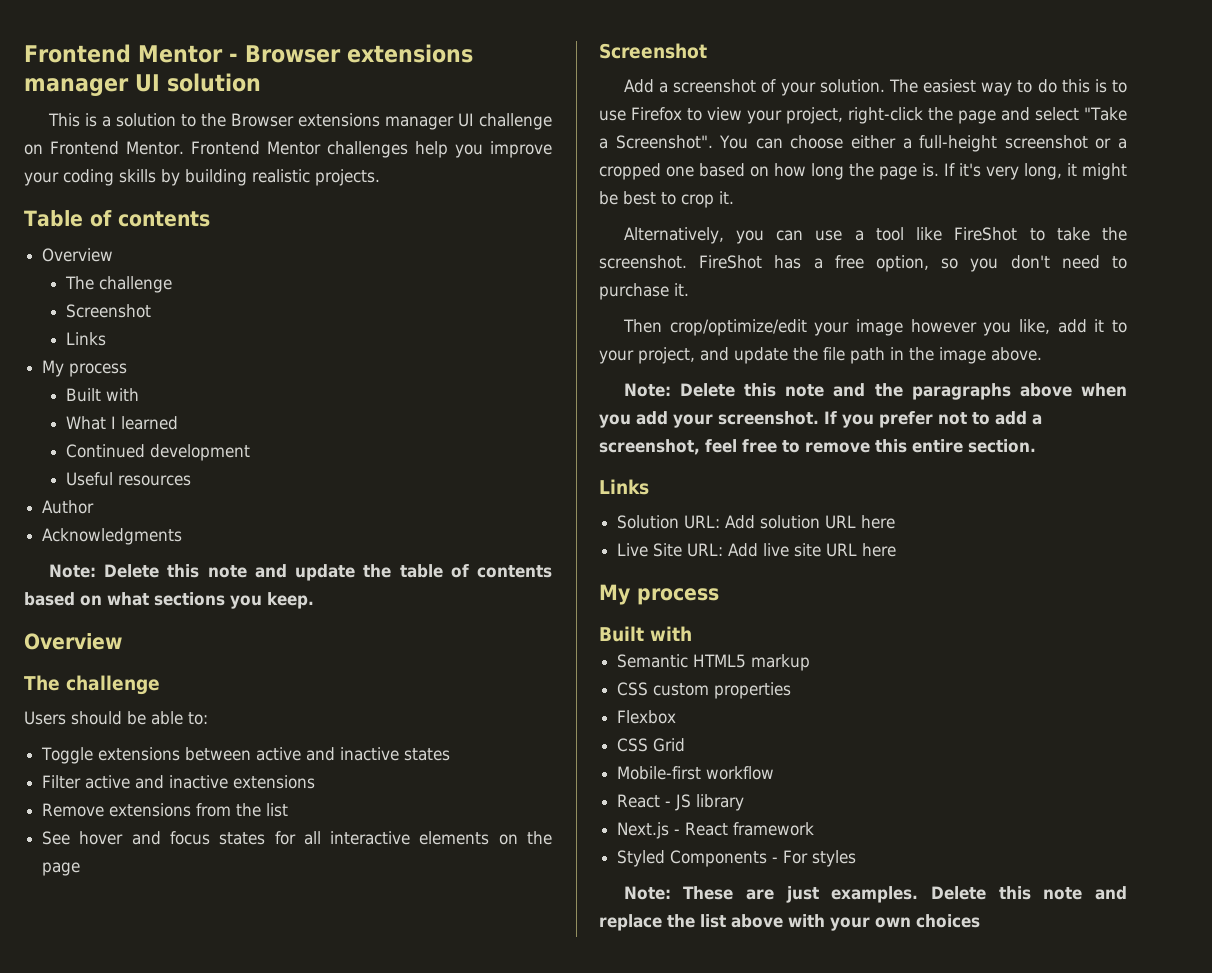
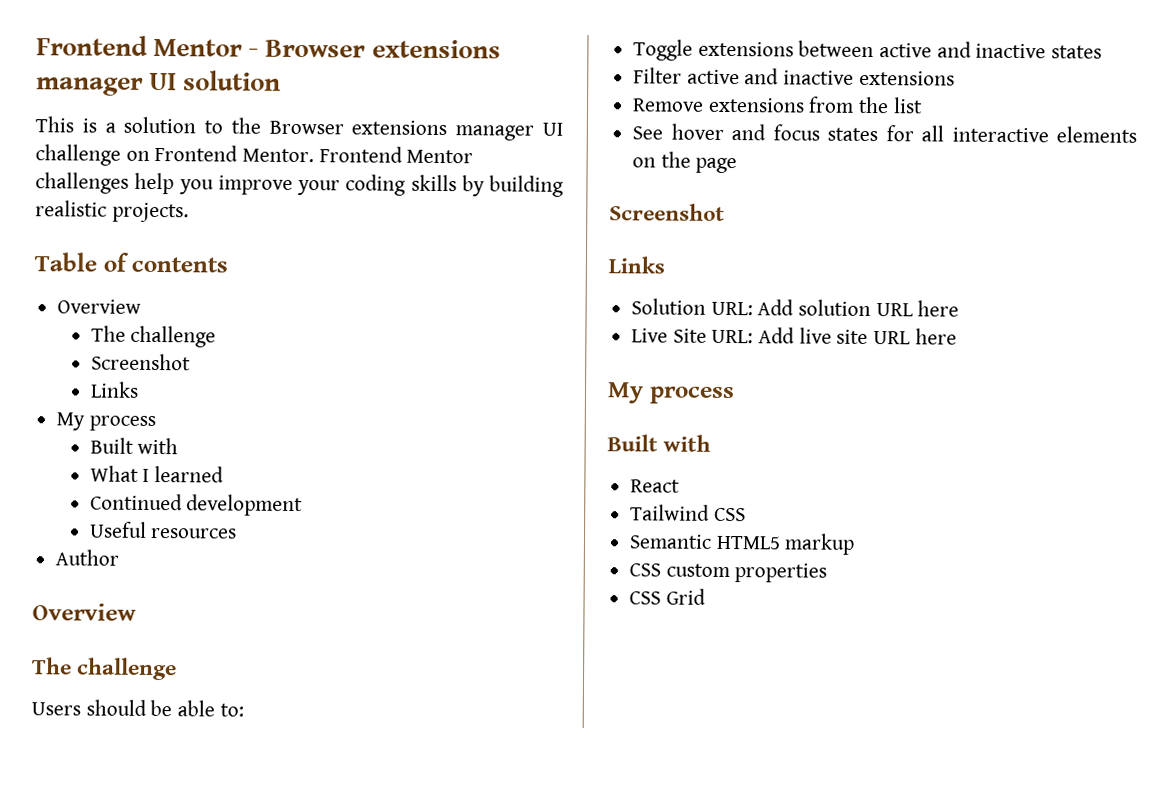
[42,528,183,545] [48,564,552,581] [24,592,314,609] // Acknowledgments // Note: Delete this note and update the table of contents based on what sections you keep. -> (120, 557) none
[623,79,1127,96] [599,107,1128,124] [599,135,1127,152] [599,163,1127,180] [599,191,734,208] [623,227,1127,244] [599,255,1127,272] [599,283,689,300] [622,319,1127,336] [599,347,1042,364] [623,383,1127,400] [599,411,1042,428] [599,439,1036,455] // Add a screenshot of your solution. The easiest way to do this is to use Firefox to view your project, right-click the page and select "Take a Screenshot". You can choose either a full-height screenshot or a cropped one based on how long the page is. If it's very long, it might be best to crop it. // Alternatively, you can use a tool like FireShot to take the screenshot. FireShot has a free option, so you don't need to purchase it. // Then crop/optimize/edit your image however you like, add it to your project, and update the file path in the image above. // Note: Delete this note and the paragraphs above when you add your screenshot. If you prefer not to add a screenshot, feel free to remove this entire section. -> (725, 212) none
(692, 633) none -> [630,479,681,493] [630,504,746,522] // React // Tailwind CSS
[617,710,677,724] // Flexbox -> (828, 573) none
[617,766,775,780] [617,794,745,811] [617,822,815,839] [617,850,857,867] [623,886,1127,903] [599,914,980,931] // Mobile-first workflow // React - JS library // Next.js - React framework // Styled Components - For styles // Note: These are just examples. Delete this note and replace the list above with your own choices -> (706, 596) none

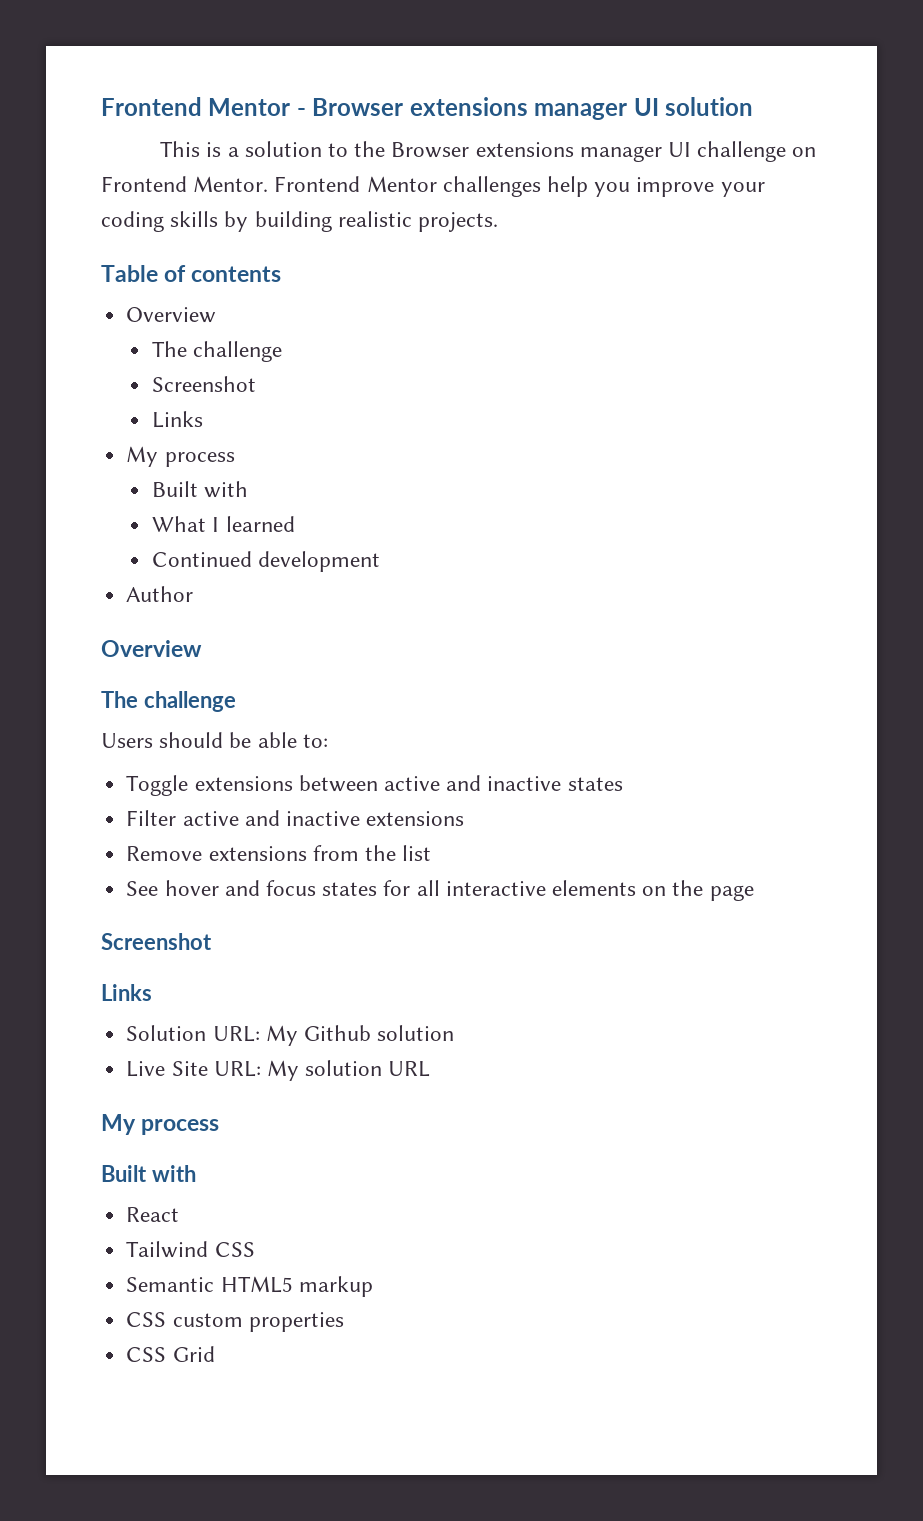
[88,521,238,539] // Useful resources -> (381, 561) none
[757,299,960,317] Add solution URL here -> [265,1025,455,1046] My Github solution
[758,327,957,345] Add live site URL here -> [266,1060,431,1081] My solution URL

